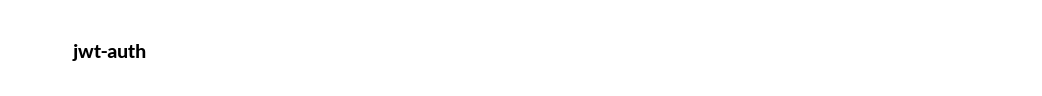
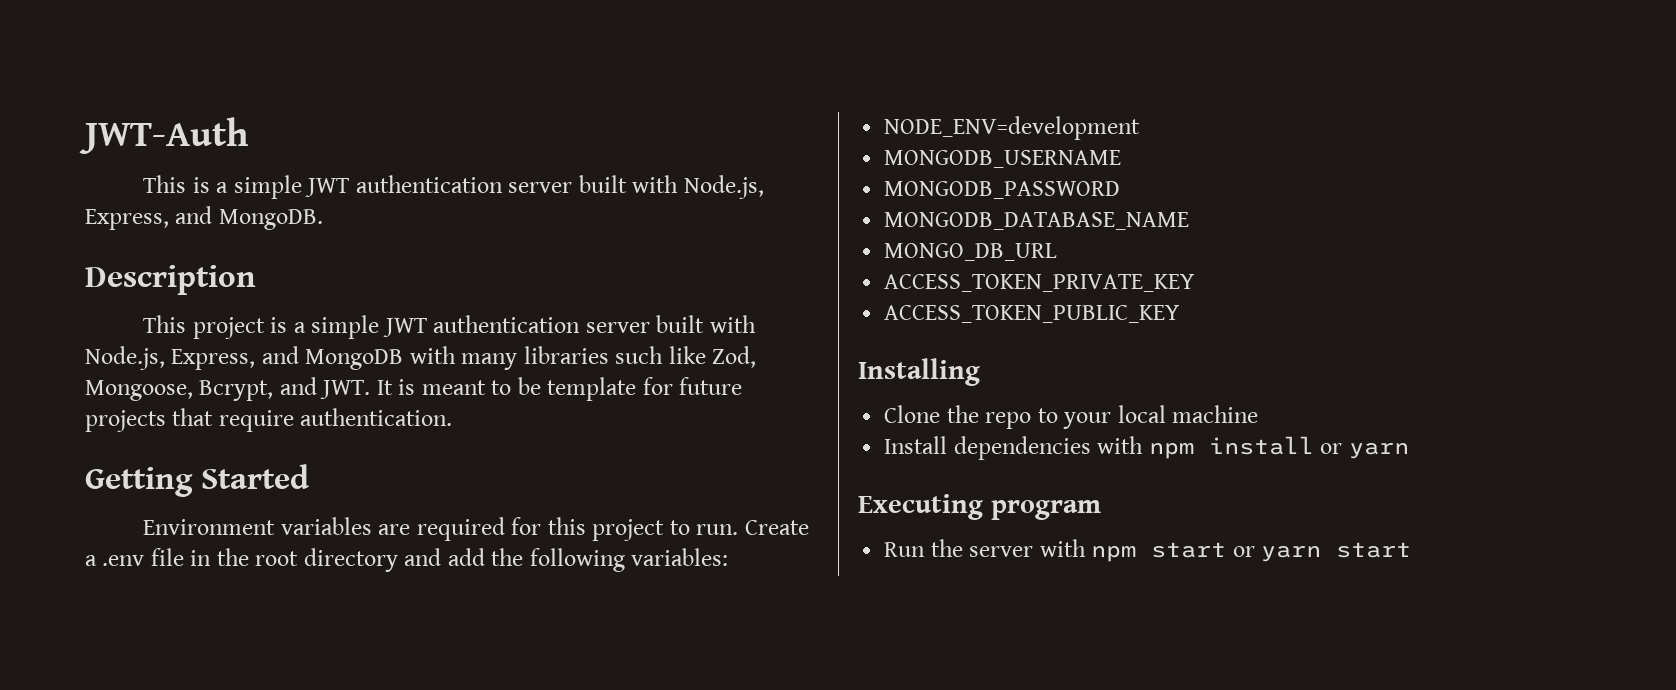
[72,44,146,61] jwt-auth -> [79,117,249,154] [143,175,764,199] [85,206,323,230] [85,265,256,295] [143,315,756,339] [85,346,757,370] [85,377,743,401] [85,408,453,432] [85,464,309,497] [143,517,809,541] [85,548,729,572] [884,116,1141,140] [884,150,1122,168] [884,181,1121,199] [884,212,1190,230] [884,243,1058,261] [884,274,1195,292] [884,305,1180,323] [858,358,980,386] [884,405,1259,429] [884,436,1409,460] [858,494,1101,520] [884,539,1412,562] JWT-Auth // This is a simple JWT authentication server built with Node.js, Express, and MongoDB. // Description // This project is a simple JWT authentication server built with Node.js, Express, and MongoDB with many libraries such like Zod, Mongoose, Bcrypt, and JWT. It is meant to be template for future projects that require authentication. // Getting Started // Environment variables are required for this project to run. Create a .env file in the root directory and add the following variables: // NODE_ENV=development // MONGODB_USERNAME // MONGODB_PASSWORD // MONGODB_DATABASE_NAME // MONGO_DB_URL // ACCESS_TOKEN_PRIVATE_KEY // ACCESS_TOKEN_PUBLIC_KEY // Installing // Clone the repo to your local machine // Install dependencies with npm install or yarn // Executing program // Run the server with npm start or yarn start

